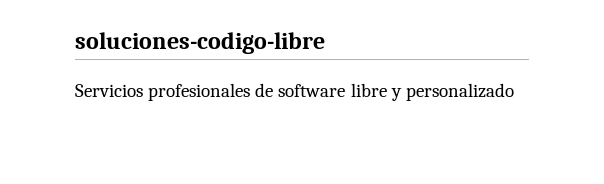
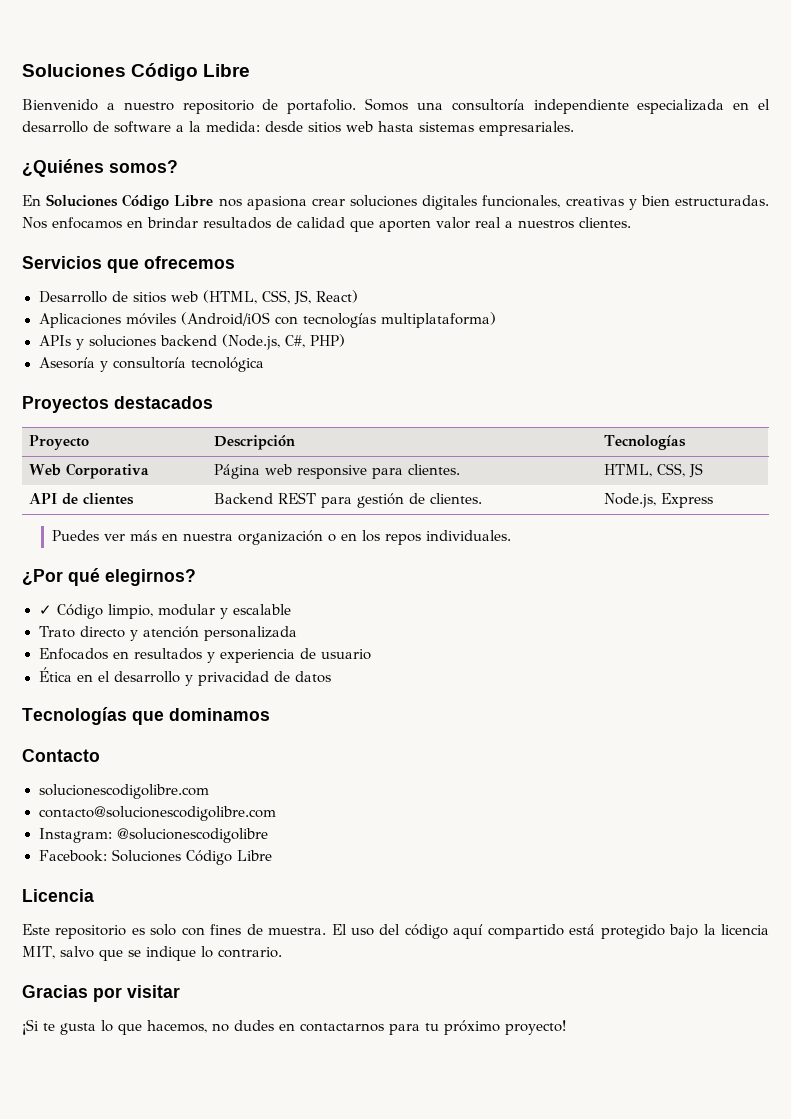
[75,32,325,54] [75,83,514,101] soluciones-codigo-libre // Servicios profesionales de software libre y personalizado -> [22,63,251,81] [22,98,771,114] [22,121,574,136] [22,159,178,177] [22,194,770,210] [22,217,631,232] [22,256,235,273] [38,290,358,305] [38,312,496,328] [38,334,345,350] [38,357,264,372] [22,396,213,413] [28,435,89,450] [213,435,295,450] [603,435,686,450] [28,463,149,479] [213,464,460,479] [603,463,703,478] [28,493,134,505] [213,492,482,508] [603,493,713,508] [51,530,511,545] [22,568,196,586] [38,604,291,619] [38,626,298,641] [38,648,371,663] [38,667,331,686] [22,707,270,725] [22,749,100,762] [38,784,209,799] [38,806,276,821] [38,828,268,843] [38,849,272,865] [22,889,94,902] [22,924,770,939] [22,946,282,961] [22,985,180,1002] [22,1019,566,1035] Soluciones Código Libre // Bienvenido a nuestro repositorio de portafolio. Somos una consultoría independiente especializada en el desarrollo de software a la medida: desde sitios web hasta sistemas empresariales. // ¿Quiénes somos? // En Soluciones Código Libre nos apasiona crear soluciones digitales funcionales, creativas y bien estructuradas. Nos enfocamos en brindar resultados de calidad que aporten valor real a nuestros clientes. // Servicios que ofrecemos // Desarrollo de sitios web (HTML, CSS, JS, React) // Aplicaciones móviles (Android/iOS con tecnologías multiplataforma) // APIs y soluciones backend (Node.js, C#, PHP) // Asesoría y consultoría tecnológica // Proyectos destacados // Proyecto | Descripción | Tecnologías // Web Corporativa | Página web responsive para clientes. | HTML, CSS, JS // API de clientes | Backend REST para gestión de clientes. | Node.js, Express // Puedes ver más en nuestra organización o en los repos individuales. // ¿Por qué elegirnos? // ✓ Código limpio, modular y escalable // Trato directo y atención personalizada // Enfocados en resultados y experiencia de usuario // Ética en el desarrollo y privacidad de datos // Tecnologías que dominamos // Contacto // solucionescodigolibre.com // contacto@solucionescodigolibre.com // Instagram: @solucionescodigolibre // Facebook: Soluciones Código Libre // Licencia // Este repositorio es solo con fines de muestra. El uso del código aquí compartido está protegido bajo la licencia MIT, salvo que se indique lo contrario. // Gracias por visitar // ¡Si te gusta lo que hacemos, no dudes en contactarnos para tu próximo proyecto!

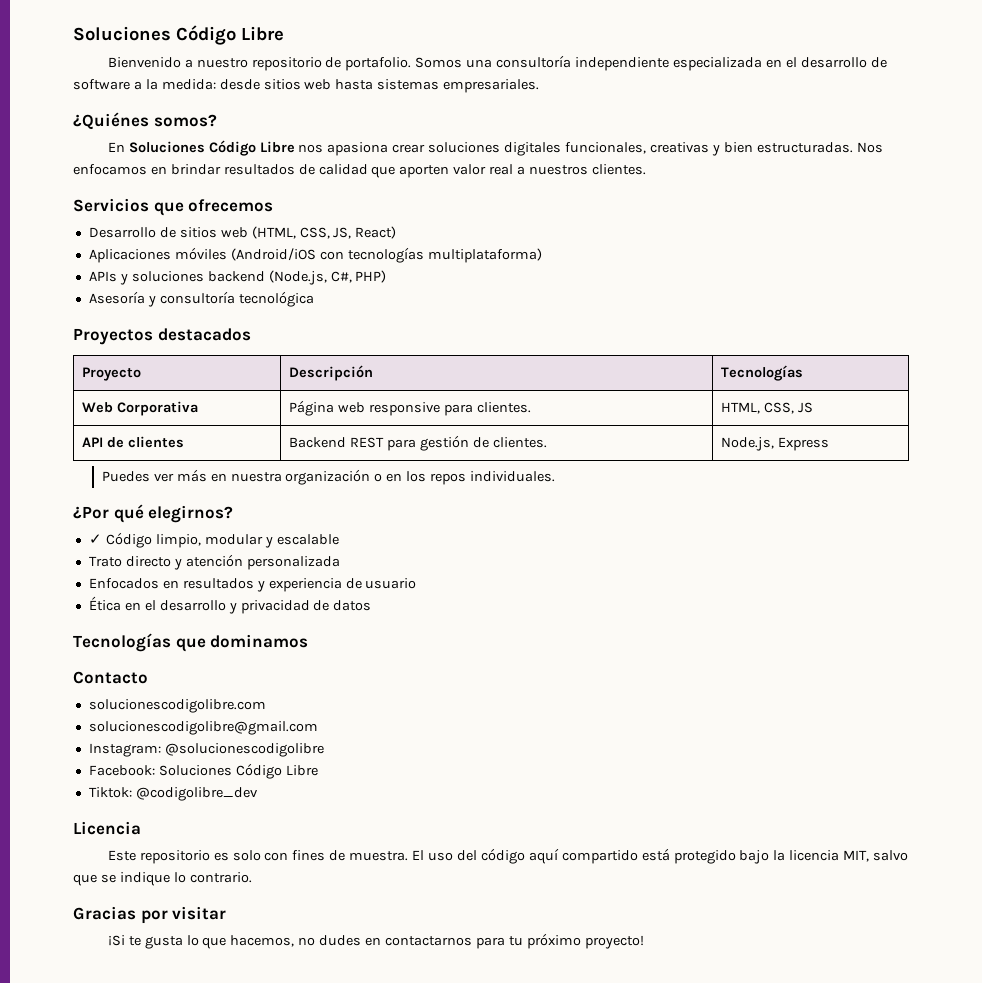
[38,806,276,821] contacto@solucionescodigolibre.com -> [88,721,318,735] solucionescodigolibre@gmail.com
(272, 855) none -> [88,787,258,801] // Tiktok: @codigolibre_dev

